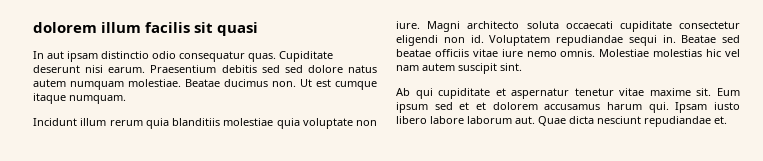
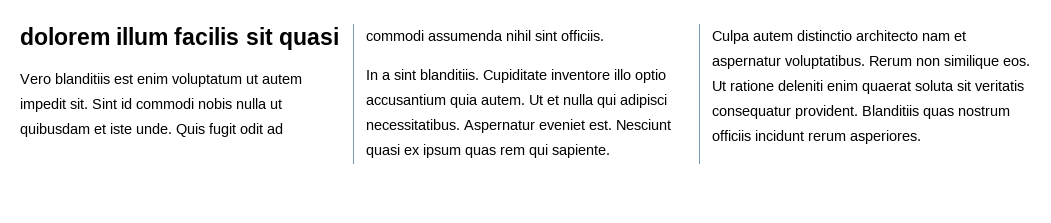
[33,51,333,62] [33,65,377,73] [33,79,377,90] [33,93,126,104] [33,118,377,129] [396,21,740,32] [396,35,740,46] [396,49,740,57] [396,63,522,74] [396,88,740,99] [396,102,740,113] [396,116,727,127] In aut ipsam distinctio odio consequatur quas. Cupiditate deserunt nisi earum. Praesentium debitis sed sed dolore natus autem numquam molestiae. Beatae ducimus non. Ut est cumque itaque numquam. // Incidunt illum rerum quia blanditiis molestiae quia voluptate non iure. Magni architecto soluta occaecati cupiditate consectetur eligendi non id. Voluptatem repudiandae sequi in. Beatae sed beatae officiis vitae iure nemo omnis. Molestiae molestias hic vel nam autem suscipit sint. // Ab qui cupiditate et aspernatur tenetur vitae maxime sit. Eum ipsum sed et et dolorem accusamus harum qui. Ipsam iusto libero labore laborum aut. Quae dicta nesciunt repudiandae et. -> [20,73,302,87] [20,98,282,112] [20,123,283,137] [366,30,604,41] [366,69,666,83] [366,94,667,108] [366,119,671,133] [366,144,610,158] [712,30,966,44] [712,55,1030,69] [712,80,1024,94] [712,105,1010,119] [712,130,921,144] Vero blanditiis est enim voluptatum ut autem impedit sit. Sint id commodi nobis nulla ut quibusdam et iste unde. Quis fugit odit ad commodi assumenda nihil sint officiis. // In a sint blanditiis. Cupiditate inventore illo optio accusantium quia autem. Ut et nulla qui adipisci necessitatibus. Aspernatur eveniet est. Nesciunt quasi ex ipsum quas rem qui sapiente. // Culpa autem distinctio architecto nam et aspernatur voluptatibus. Rerum non similique eos. Ut ratione deleniti enim quaerat soluta sit veritatis consequatur provident. Blanditiis quas nostrum officiis incidunt rerum asperiores.

